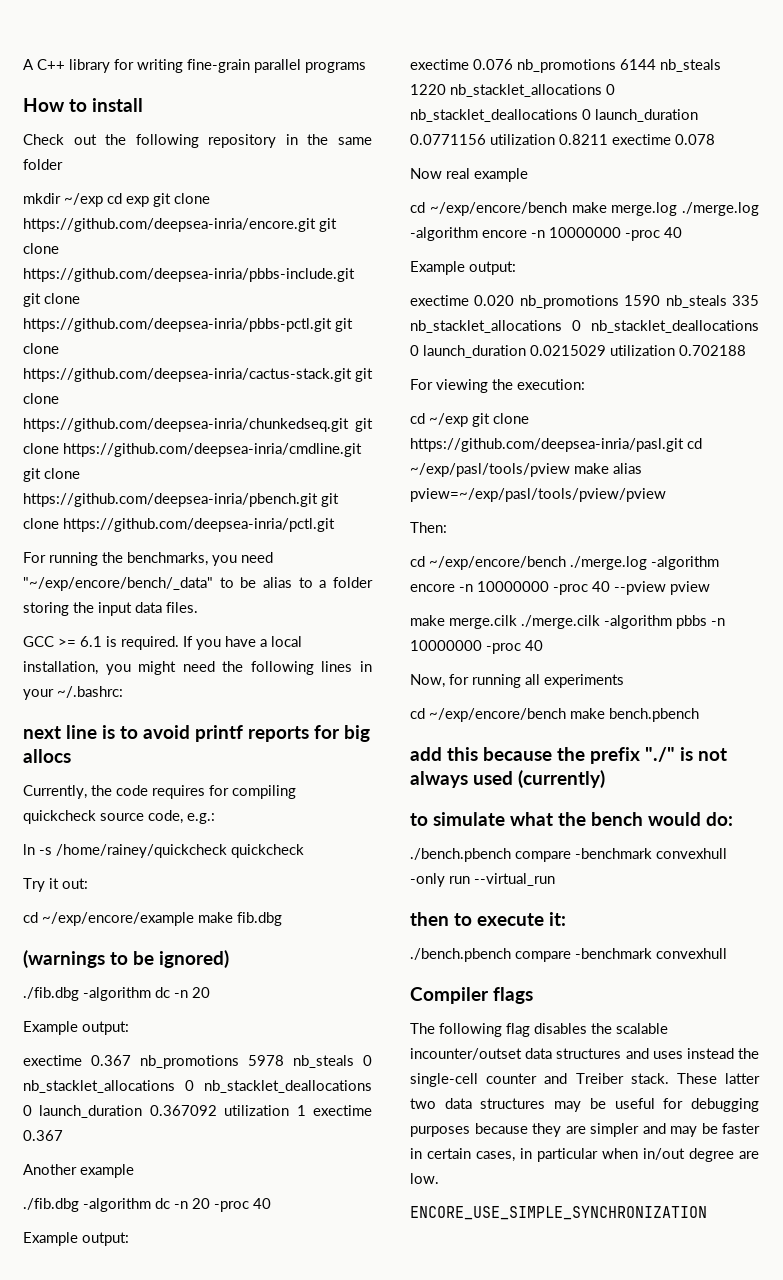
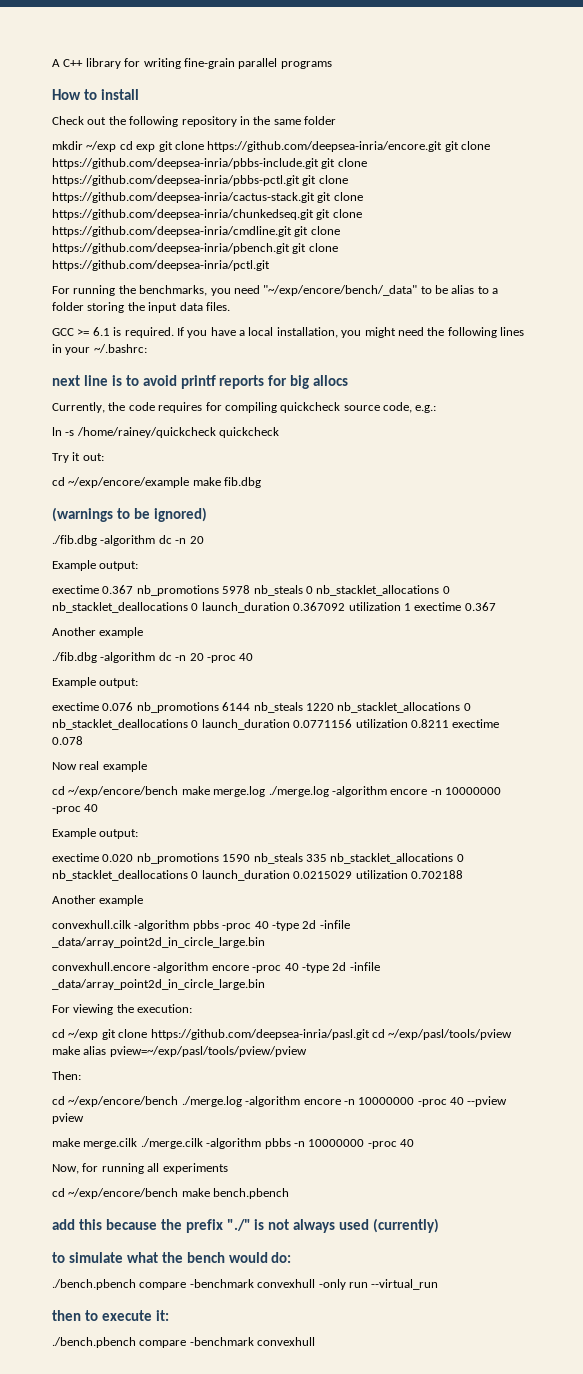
(746, 350) none -> [52,895,144,906] [52,920,350,931] [52,937,265,948] [52,962,380,973] [52,979,265,990] // Another example // convexhull.cilk -algorithm pbbs -proc 40 -type 2d -infile _data/array_point2d_in_circle_large.bin // convexhull.encore -algorithm encore -proc 40 -type 2d -infile _data/array_point2d_in_circle_large.bin
[410,987,533,1004] [410,1023,668,1037] [410,1048,759,1060] [410,1073,760,1087] [410,1098,759,1112] [410,1123,760,1137] [410,1148,759,1162] [410,1173,439,1184] [410,1206,707,1220] // Compiler flags // The following flag disables the scalable incounter/outset data structures and uses instead the single-cell counter and Treiber stack. These latter two data structures may be useful for debugging purposes because they are simpler and may be faster in certain cases, in particular when in/out degree are low. // ENCORE_USE_SIMPLE_SYNCHRONIZATION -> (316, 1341) none

